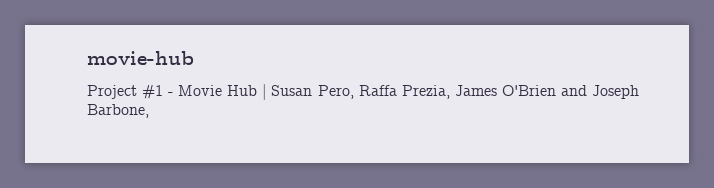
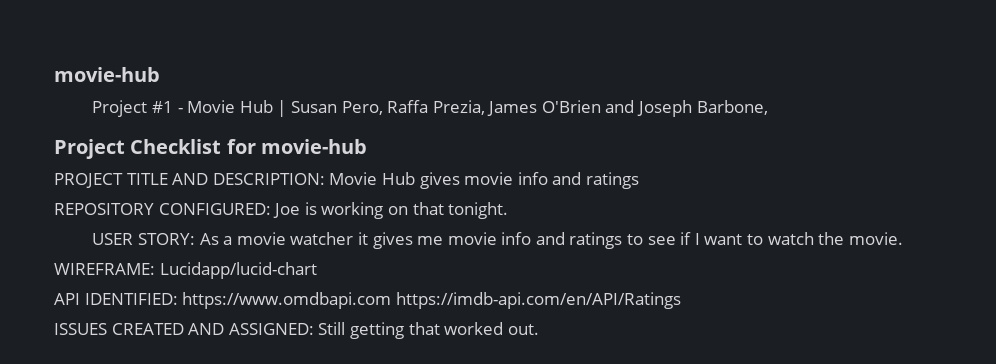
(149, 111) none -> [54,139,367,159] [54,172,639,189] [54,202,509,219] [92,232,903,249] [54,262,317,279] [54,292,681,309] [54,322,539,339] // Project Checklist for movie-hub // PROJECT TITLE AND DESCRIPTION: Movie Hub gives movie info and ratings // REPOSITORY CONFIGURED: Joe is working on that tonight. // USER STORY: As a movie watcher it gives me movie info and ratings to see if I want to watch the movie. // WIREFRAME: Lucidapp/lucid-chart // API IDENTIFIED: https://www.omdbapi.com https://imdb-api.com/en/API/Ratings // ISSUES CREATED AND ASSIGNED: Still getting that worked out.

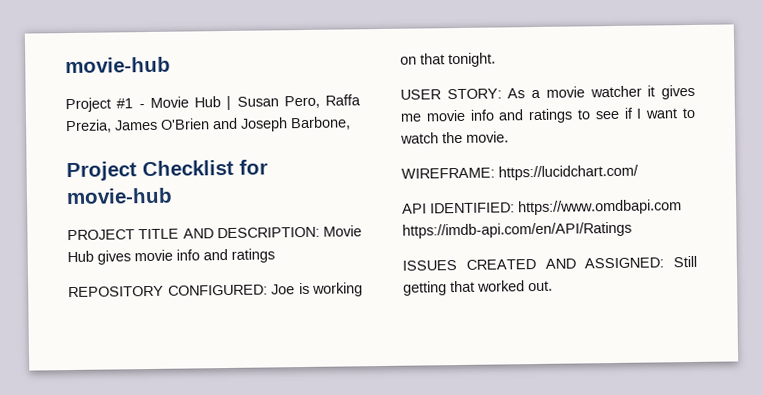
[159,262,317,279] Lucidapp/lucid-chart -> [498,164,639,181] https://lucidchart.com/

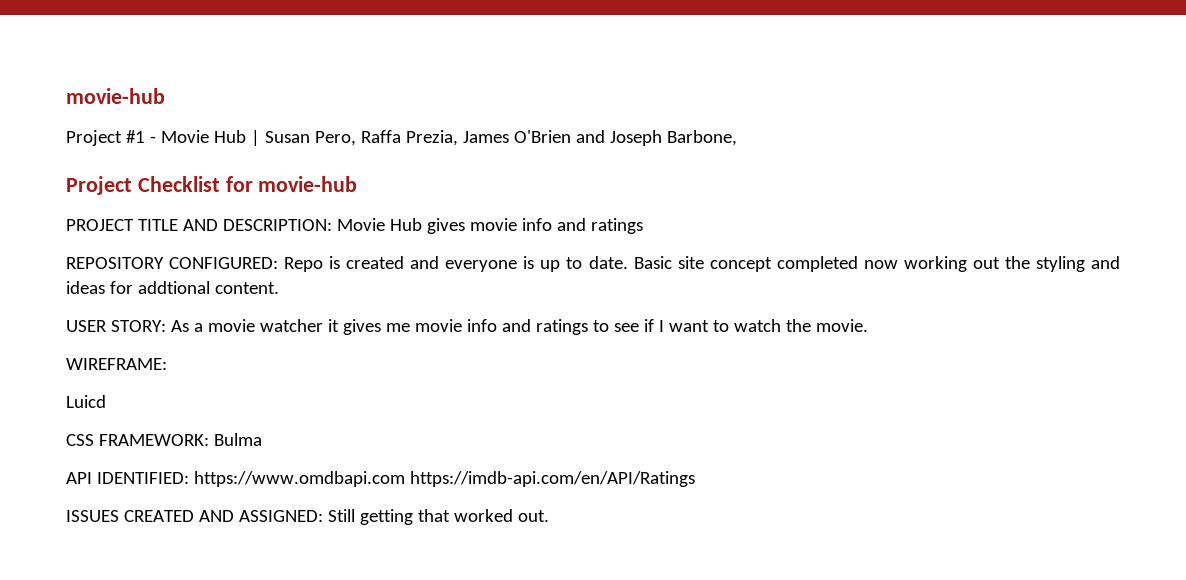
[271,282,363,297] [400,52,496,68] Joe is working on that tonight. -> [284,256,1120,272] [66,281,279,294] Repo is created and everyone is up to date. Basic site concept completed now working out the styling and ideas for addtional content.
[498,164,639,181] https://lucidchart.com/ -> [66,395,106,408] [66,433,262,446] // Luicd // CSS FRAMEWORK: Bulma

